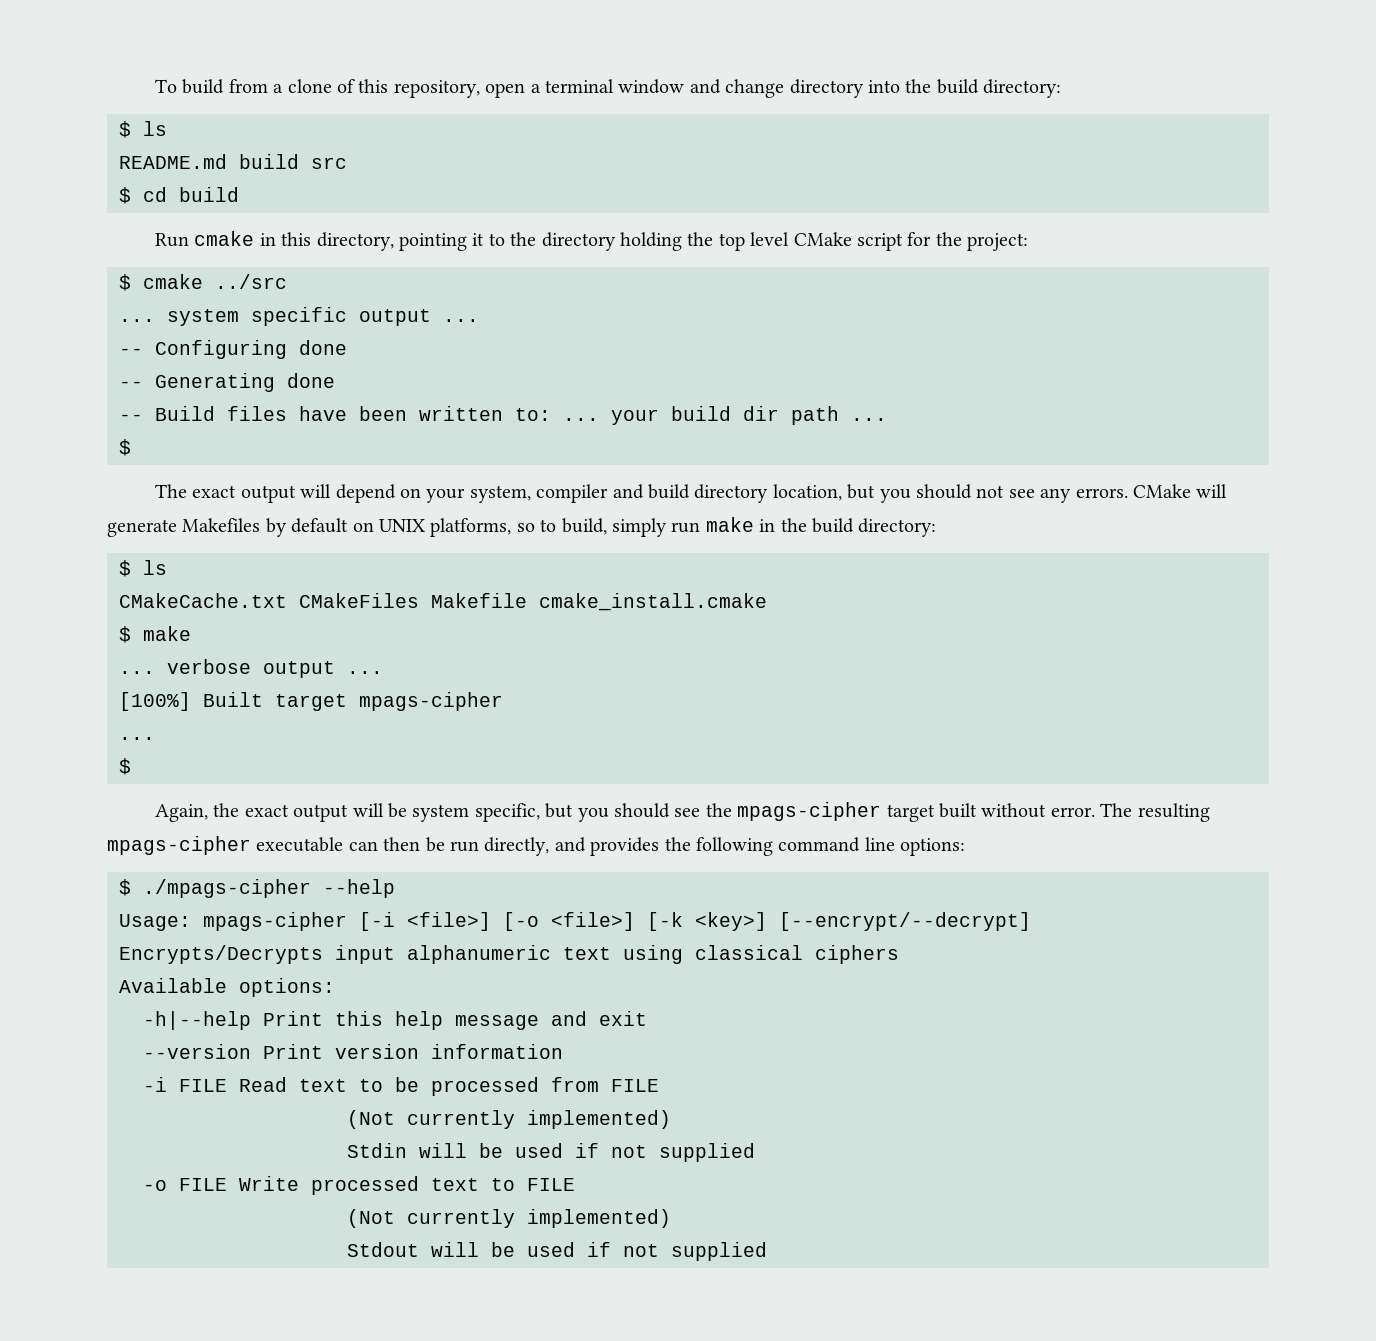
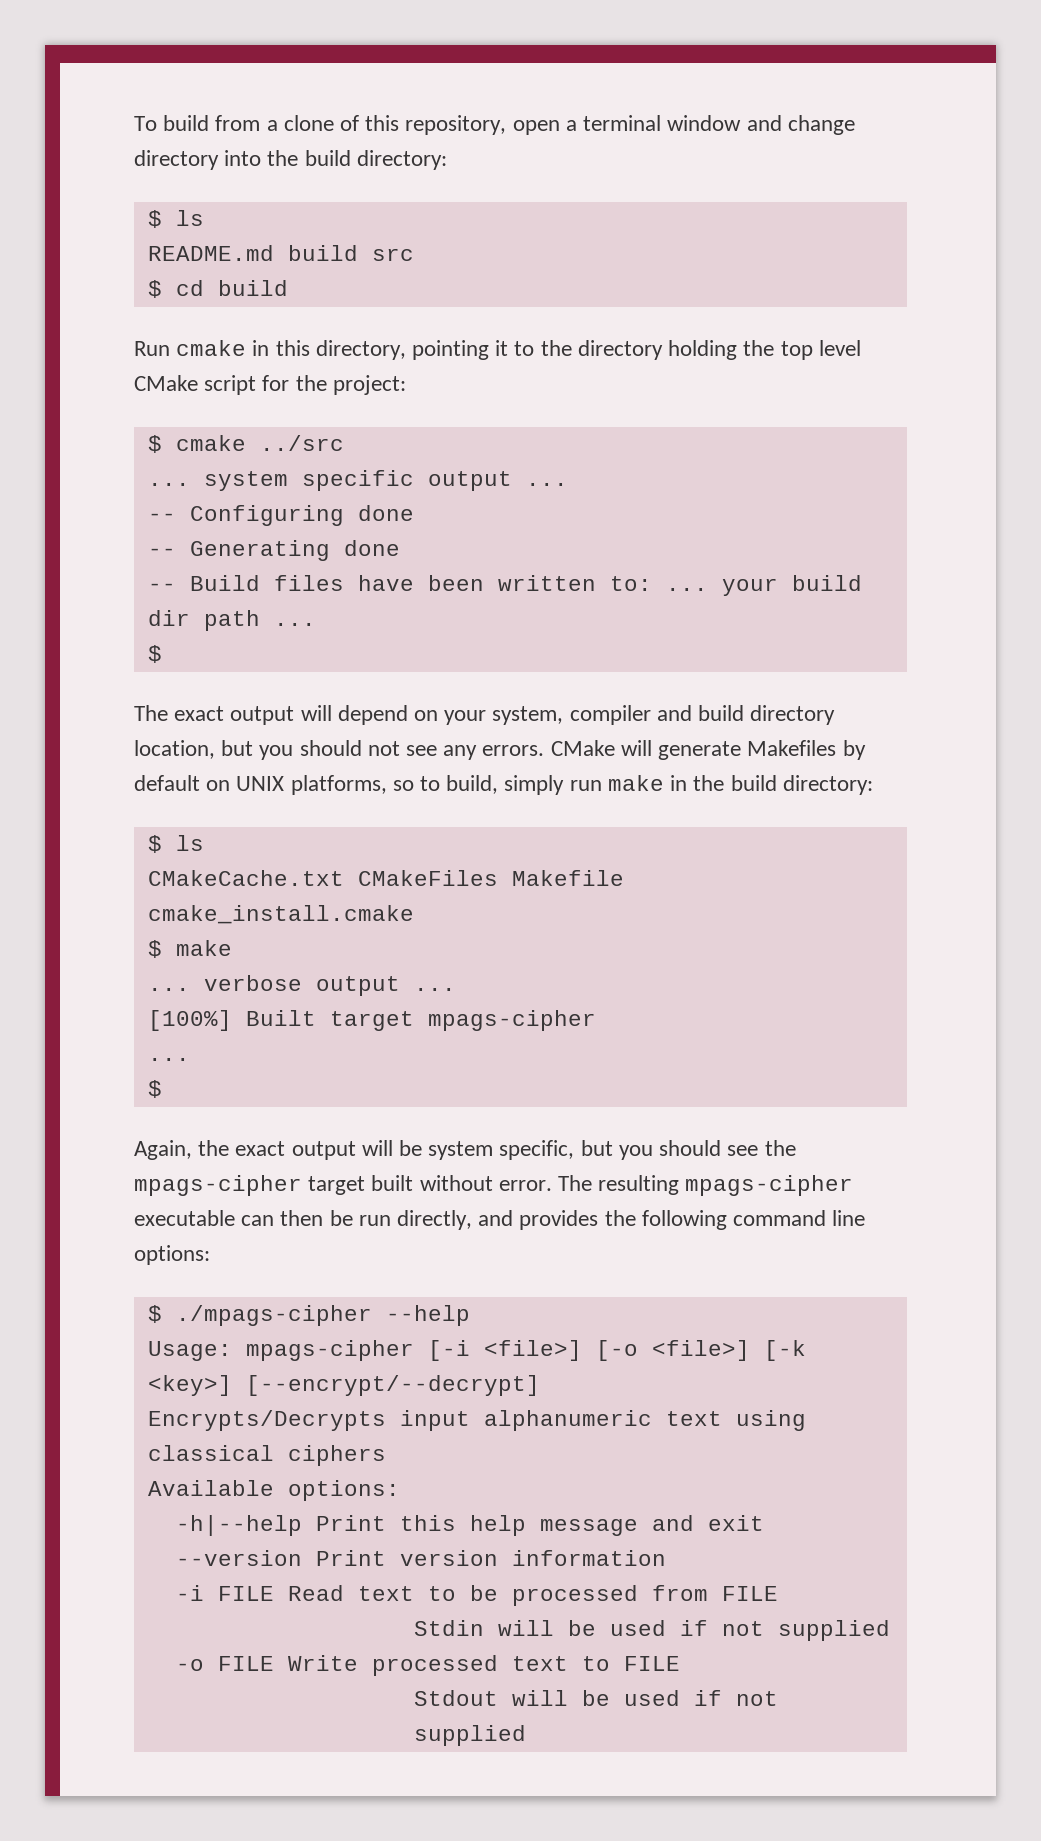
[347,1110,671,1129] // (Not currently implemented) -> (778, 1593) none
[347,1209,671,1228] // (Not currently implemented) -> (680, 1663) none

